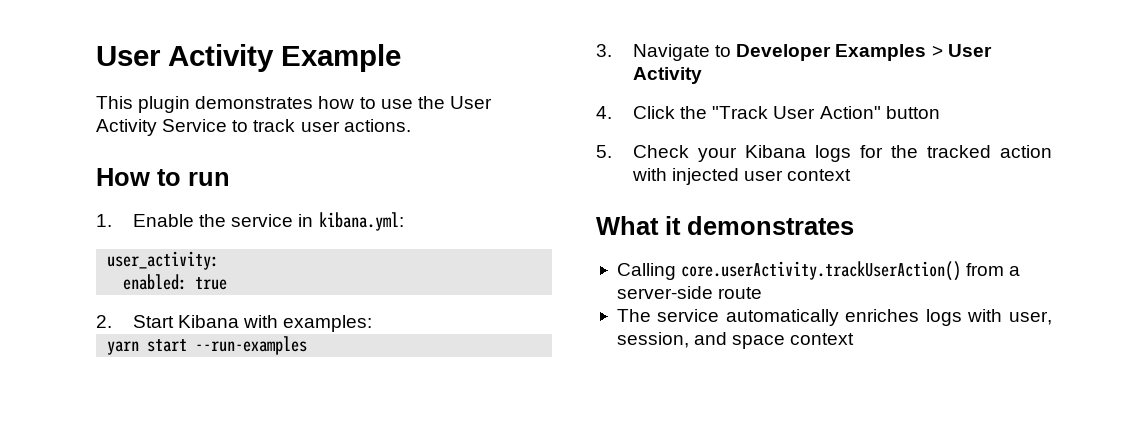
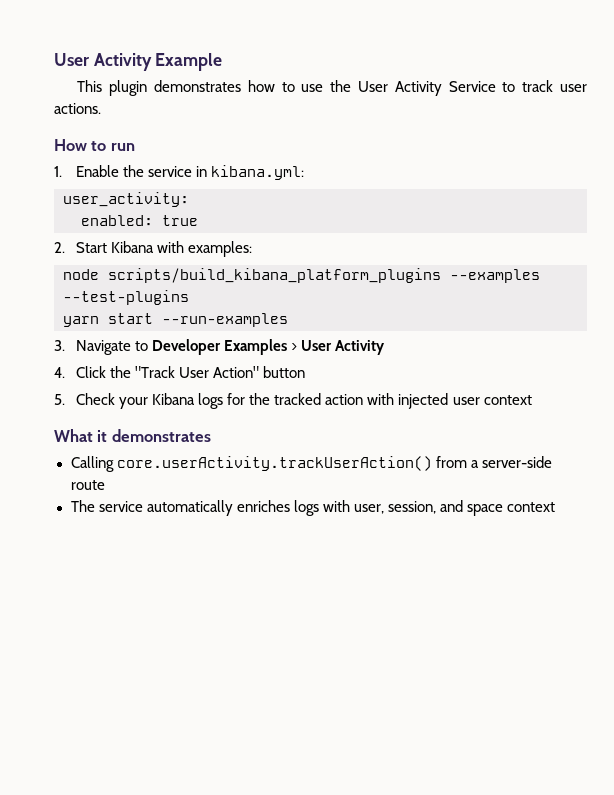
(373, 323) none -> [63,268,540,283] [63,290,189,305] // node scripts/build_kibana_platform_plugins --examples --test-plugins

